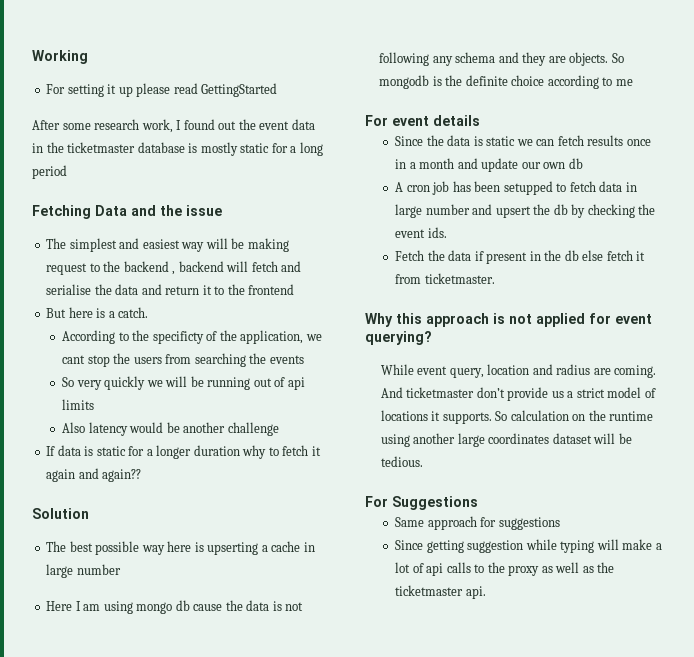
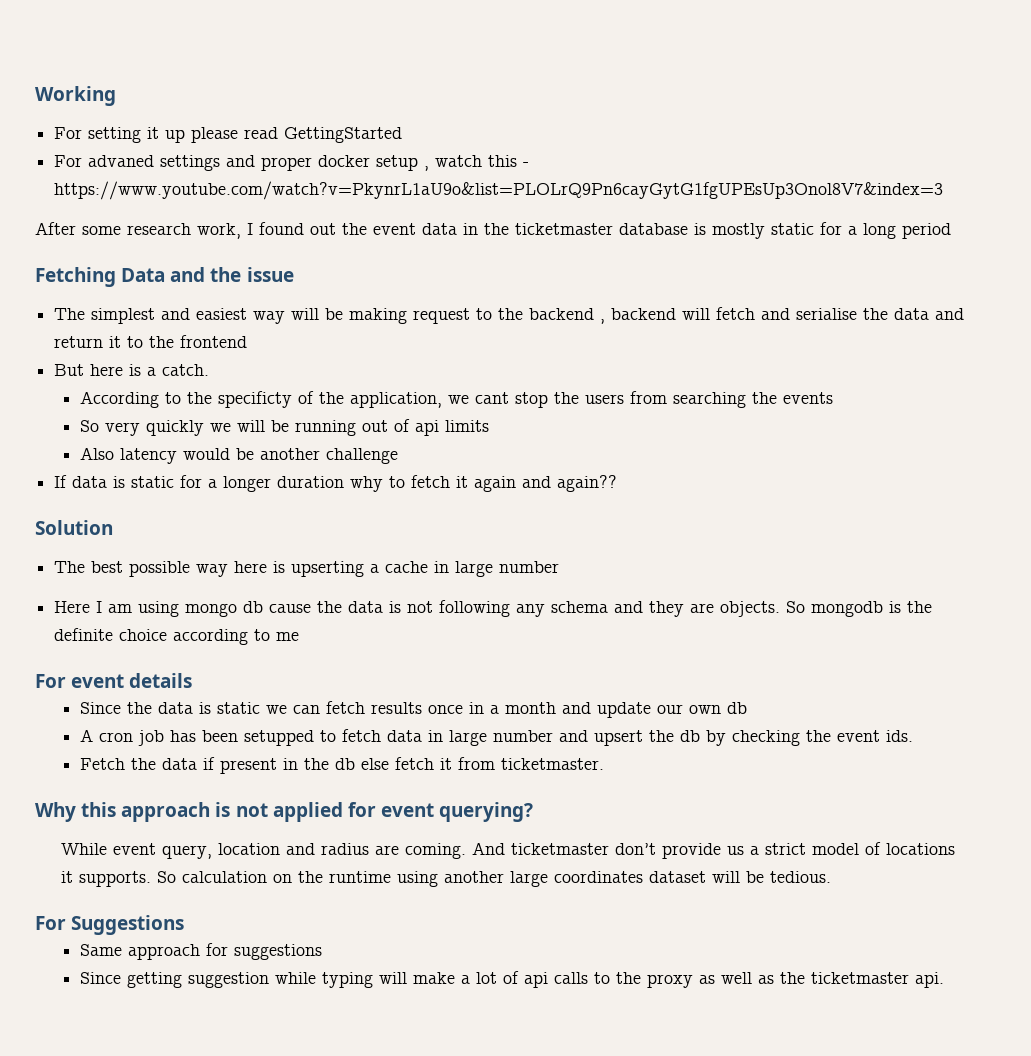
(278, 90) none -> [54,155,530,171] [54,181,944,200] // For advaned settings and proper docker setup , watch this - https://www.youtube.com/watch?v=PkynrL1aU9o&list=PLOLrQ9Pn6cayGytG1fgUPEsUp3Onol8V7&index=3

